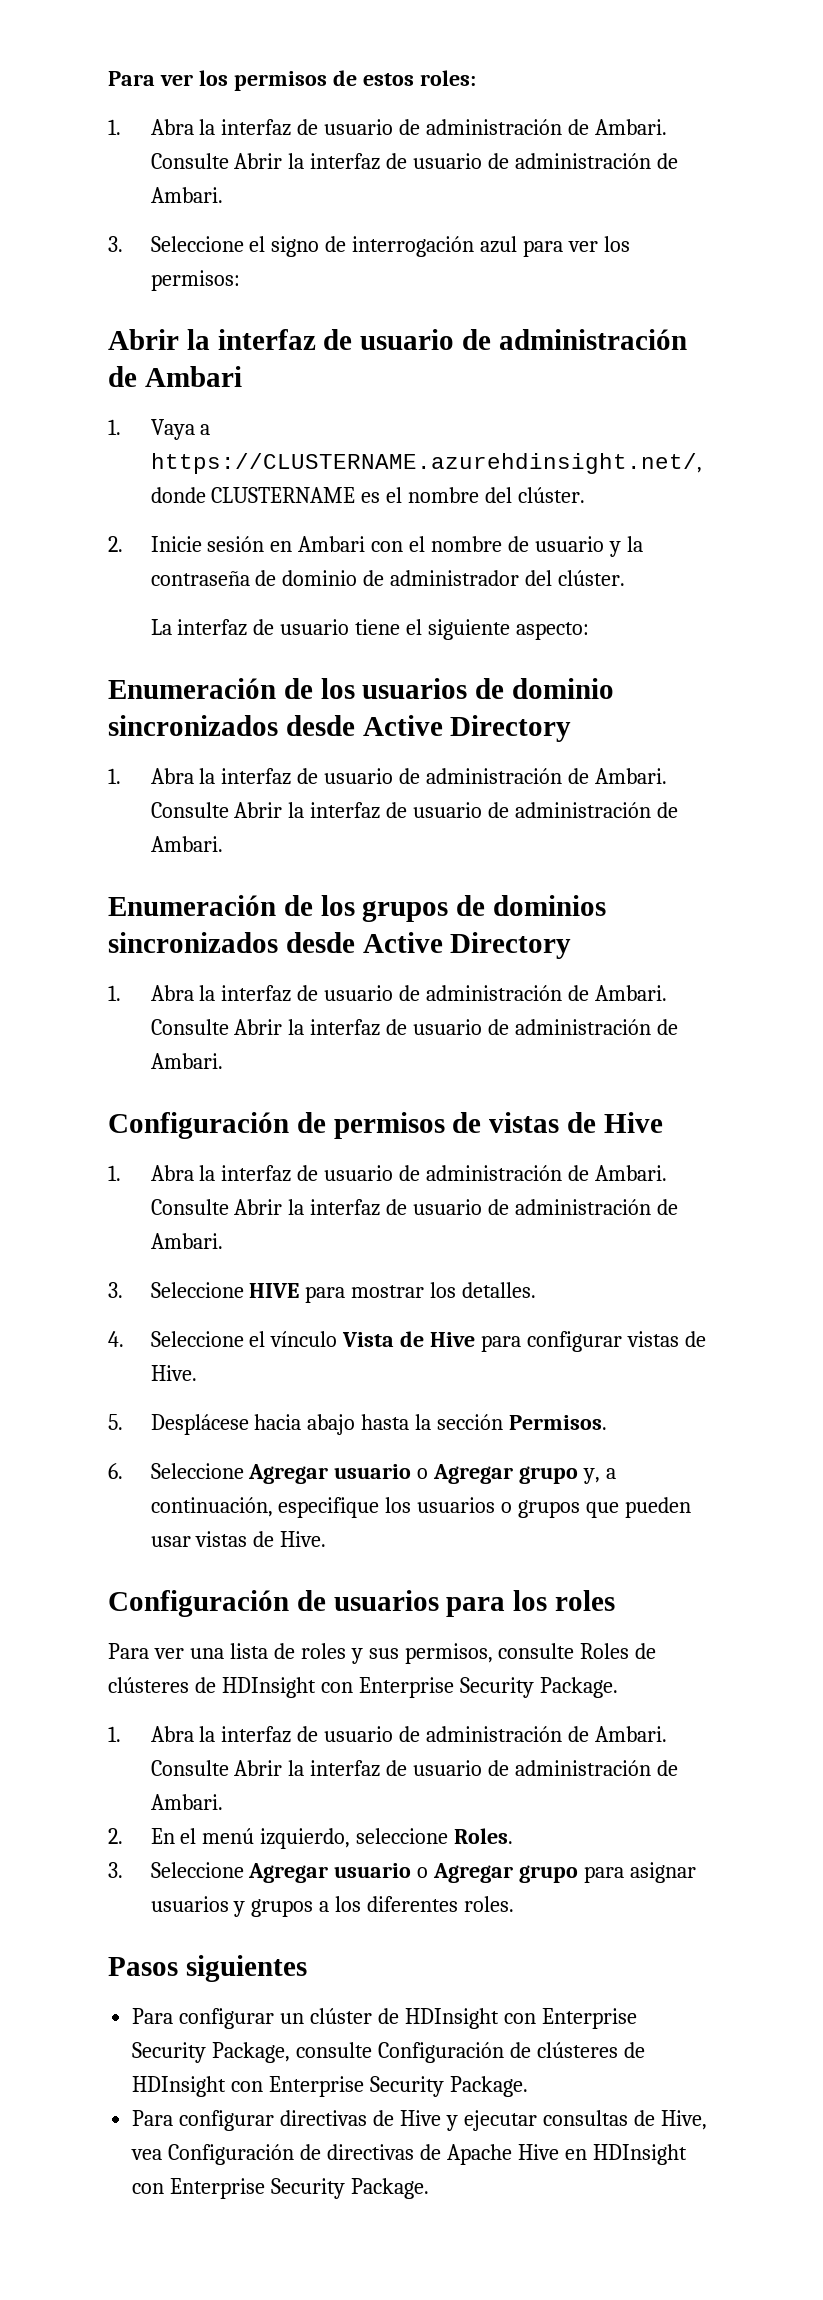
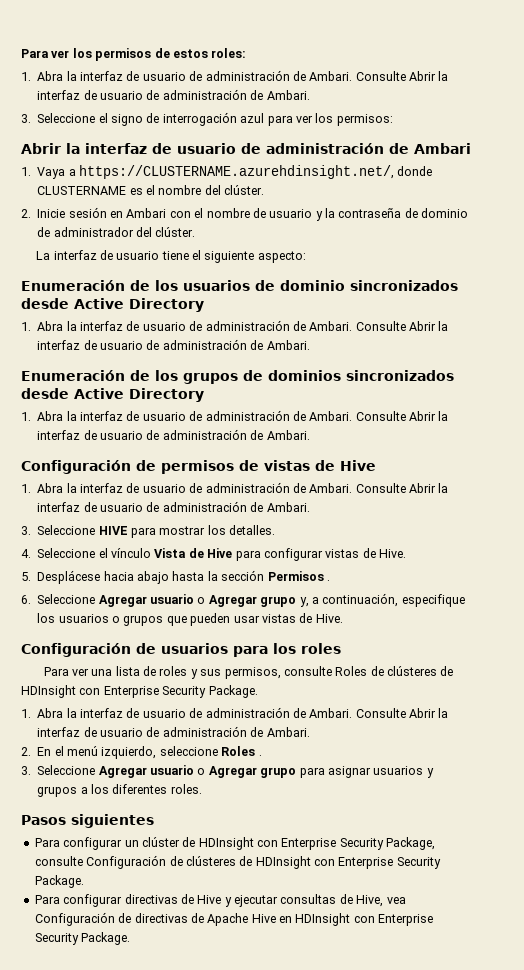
[509,1415,608,1430] Permisos. -> [267,571,330,581] Permisos .
[454,1828,514,1844] Roles. -> [221,746,262,756] Roles .

